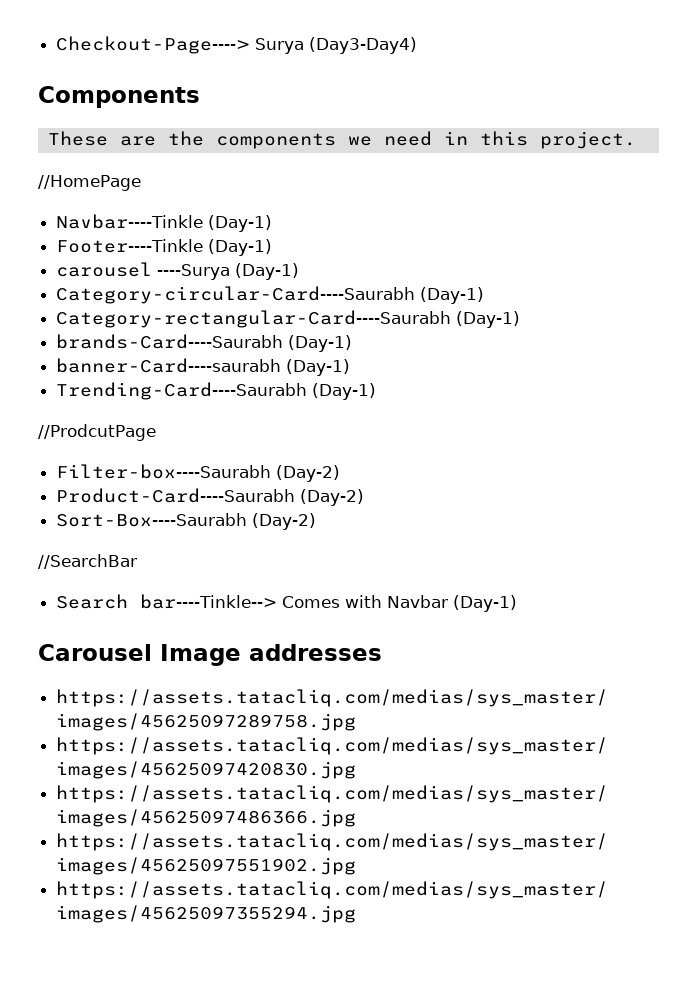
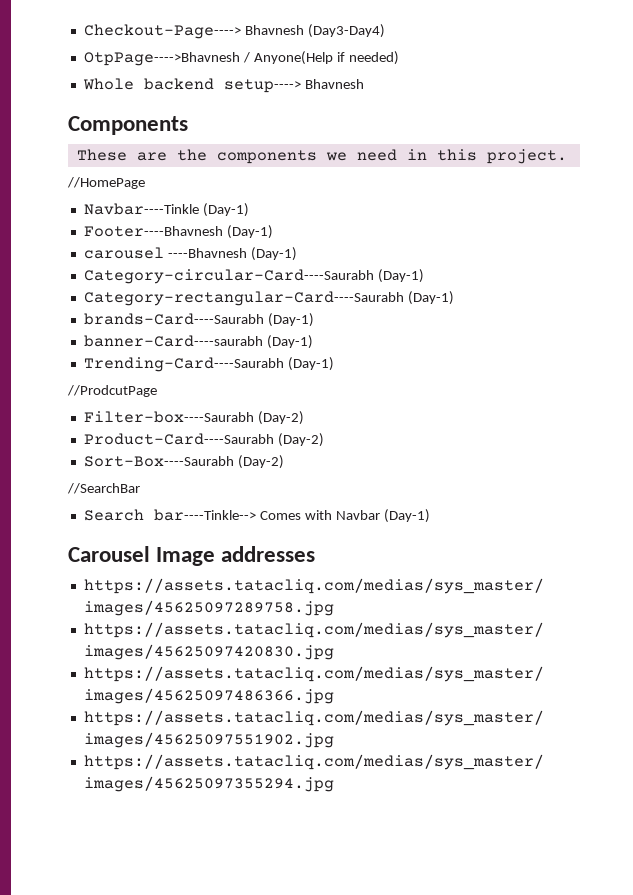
[255,38,305,54] Surya -> [244,25,304,35] Bhavnesh
(418, 45) none -> [83,51,399,66] [82,78,364,93] // OtpPage---->Bhavnesh / Anyone(Help if needed) // Whole backend setup----> Bhavnesh
[56,239,204,253] Footer----Tinkle -> [83,226,223,237] Footer----Bhavnesh
[157,264,231,280] ----Surya -> [167,248,247,258] ----Bhavnesh

